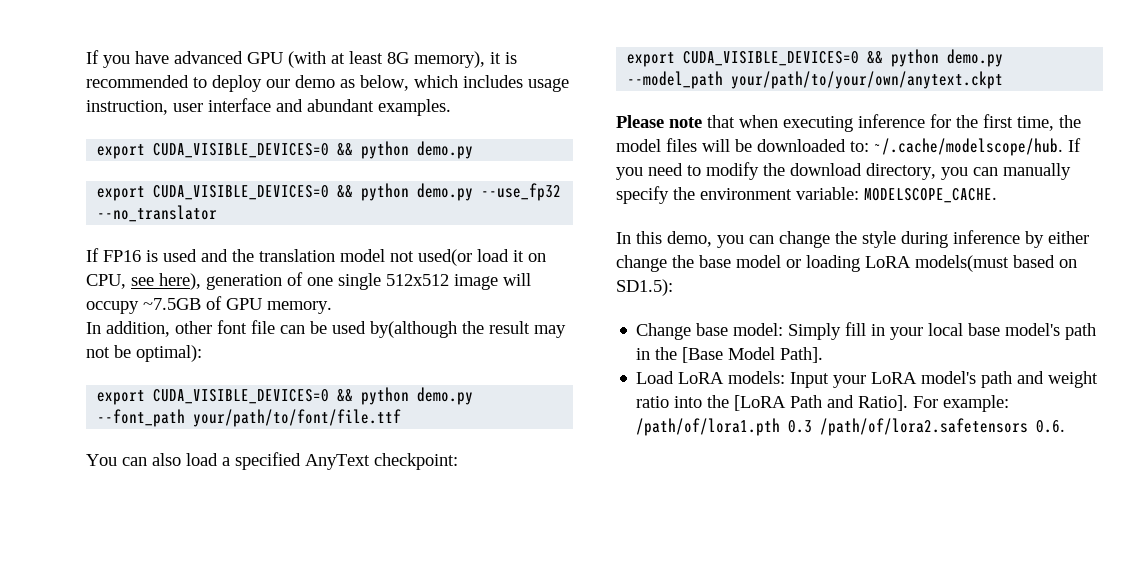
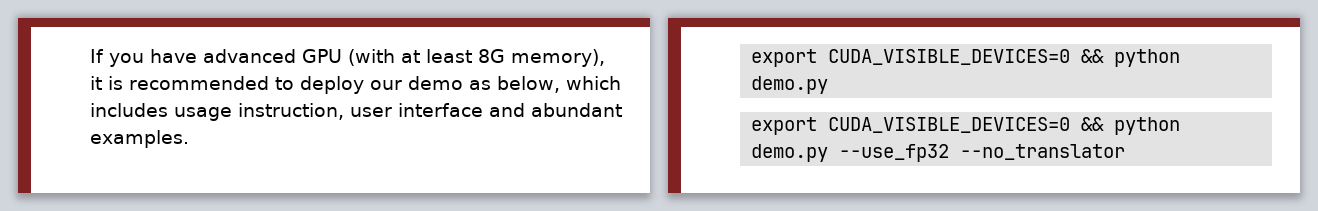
[86,248,546,266] [86,272,531,290] [86,296,332,314] [86,320,566,338] [86,345,202,362] [97,387,474,405] [97,409,402,427] [86,452,458,470] [627,49,1004,67] [627,71,1004,89] [616,114,1081,132] [616,138,1081,156] [616,162,1071,180] [616,186,997,204] [616,230,1089,248] [616,255,1077,272] [616,279,673,296] [636,322,1097,340] [636,347,824,363] [636,371,1099,388] [636,395,1010,412] [636,418,1066,436] // If FP16 is used and the translation model not used(or load it on CPU, see here), generation of one single 512x512 image will occupy ~7.5GB of GPU memory. // In addition, other font file can be used by(although the result may not be optimal): // export CUDA_VISIBLE_DEVICES=0 && python demo.py --font_path your/path/to/font/file.ttf // You can also load a specified AnyText checkpoint: // export CUDA_VISIBLE_DEVICES=0 && python demo.py --model_path your/path/to/your/own/anytext.ckpt // Please note that when executing inference for the first time, the model files will be downloaded to: ~/.cache/modelscope/hub. If you need to modify the download directory, you can manually specify the environment variable: MODELSCOPE_CACHE. // In this demo, you can change the style during inference by either change the base model or loading LoRA models(must based on SD1.5): // Change base model: Simply fill in your local base model's path in the [Base Model Path]. // Load LoRA models: Input your LoRA model's path and weight ratio into the [LoRA Path and Ratio]. For example: /path/of/lora1.pth 0.3 /path/of/lora2.safetensors 0.6. -> (1126, 152) none

